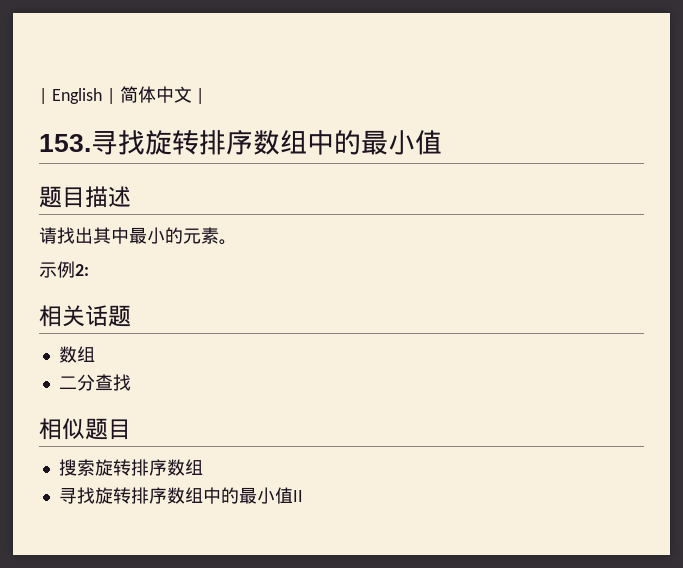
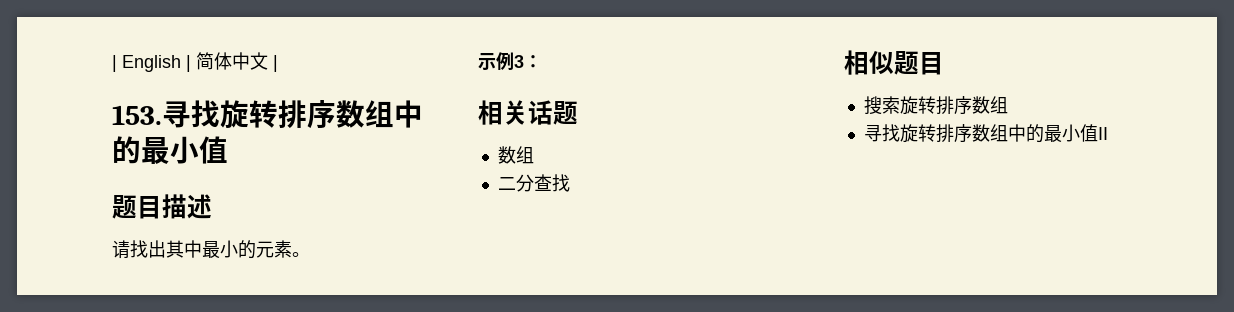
[75,264,89,276] 2: -> [514,55,542,68] 3：

